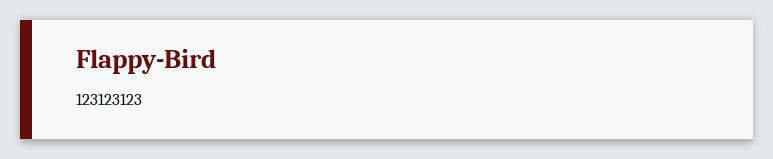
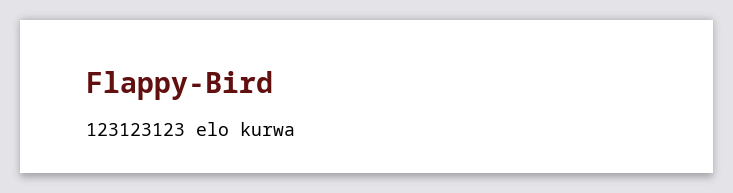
(142, 99) none -> [196,122,295,136] elo kurwa

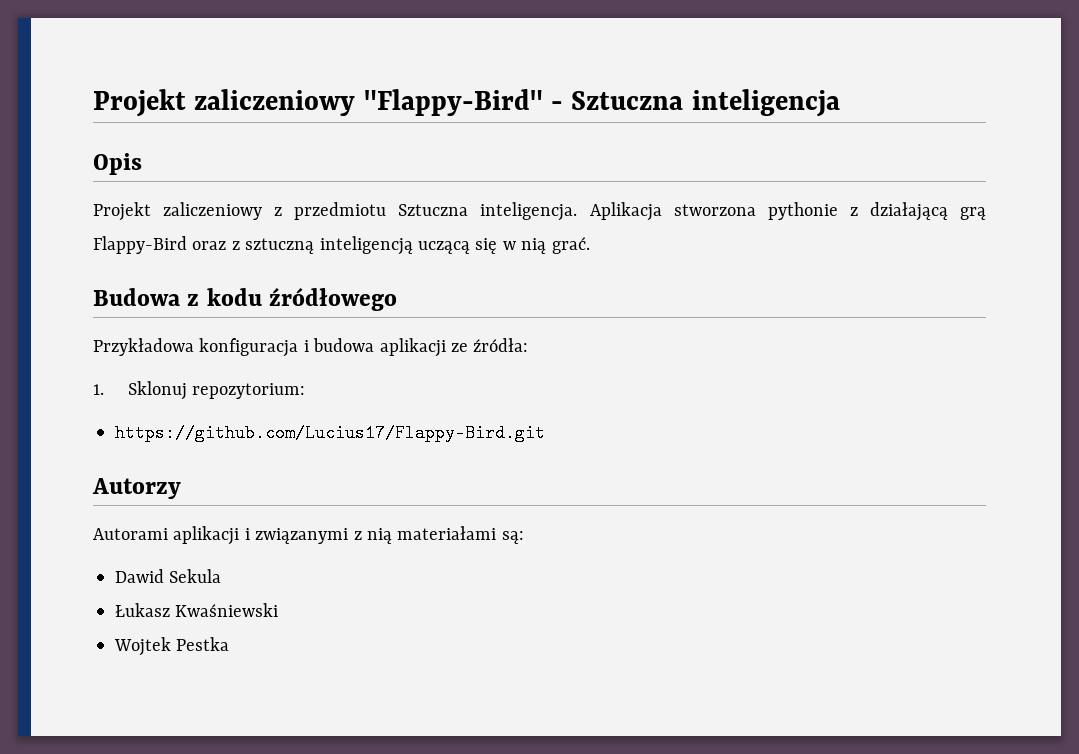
[86,71,273,100] [86,122,295,136] Flappy-Bird // 123123123 elo kurwa -> [93,89,840,117] [93,153,142,175] [93,202,987,221] [93,236,590,255] [93,287,397,311] [93,338,529,357] [93,381,306,400] [115,424,545,442] [92,478,181,499] [93,526,524,545] [115,569,222,583] [115,603,279,617] [114,637,230,656] Projekt zaliczeniowy "Flappy-Bird" - Sztuczna inteligencja // Opis // Projekt zaliczeniowy z przedmiotu Sztuczna inteligencja. Aplikacja stworzona pythonie z działającą grą Flappy-Bird oraz z sztuczną inteligencją uczącą się w nią grać. // Budowa z kodu źródłowego // Przykładowa konfiguracja i budowa aplikacji ze źródła: // 1. Sklonuj repozytorium: // https://github.com/Lucius17/Flappy-Bird.git // Autorzy // Autorami aplikacji i związanymi z nią materiałami są: // Dawid Sekula // Łukasz Kwaśniewski // Wojtek Pestka

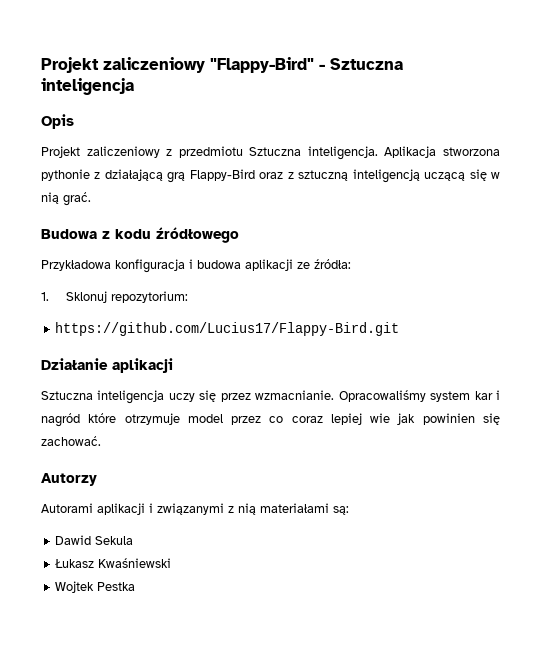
(545, 433) none -> [41,358,173,373] [41,390,501,404] [41,413,500,427] [41,436,101,446] // Działanie aplikacji // Sztuczna inteligencja uczy się przez wzmacnianie. Opracowaliśmy system kar i nagród które otrzymuje model przez co coraz lepiej wie jak powinien się zachować.

